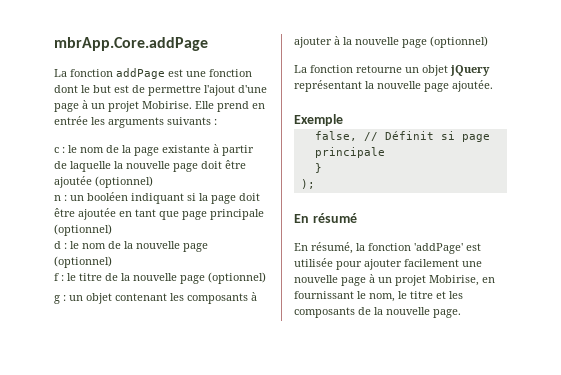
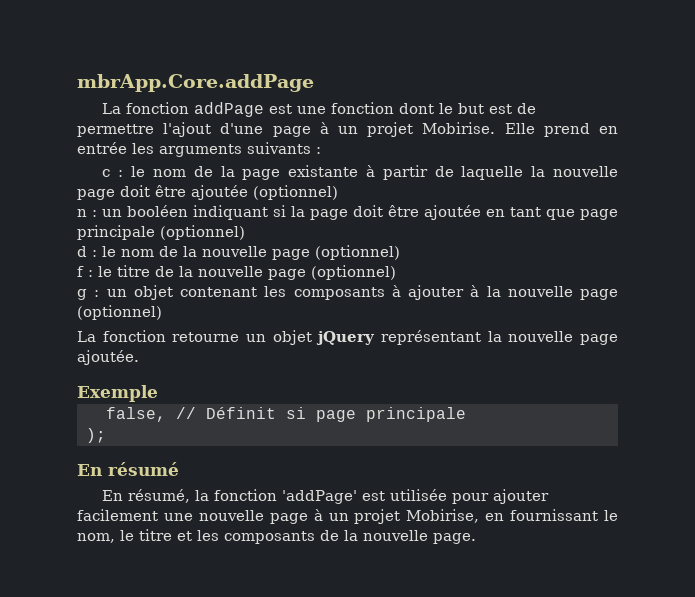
[314,163,322,173] // } -> (466, 414) none

